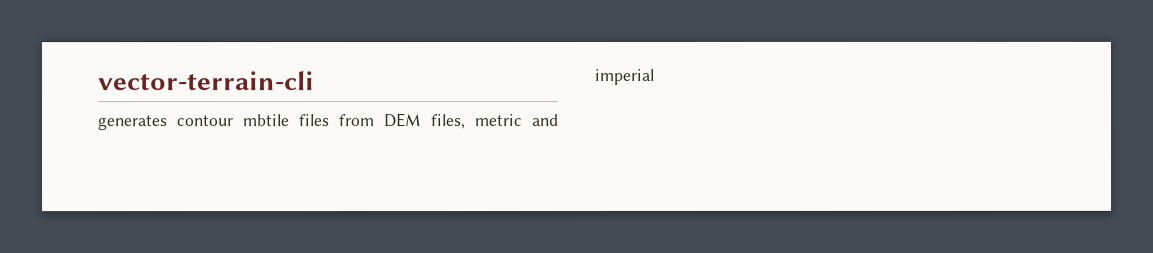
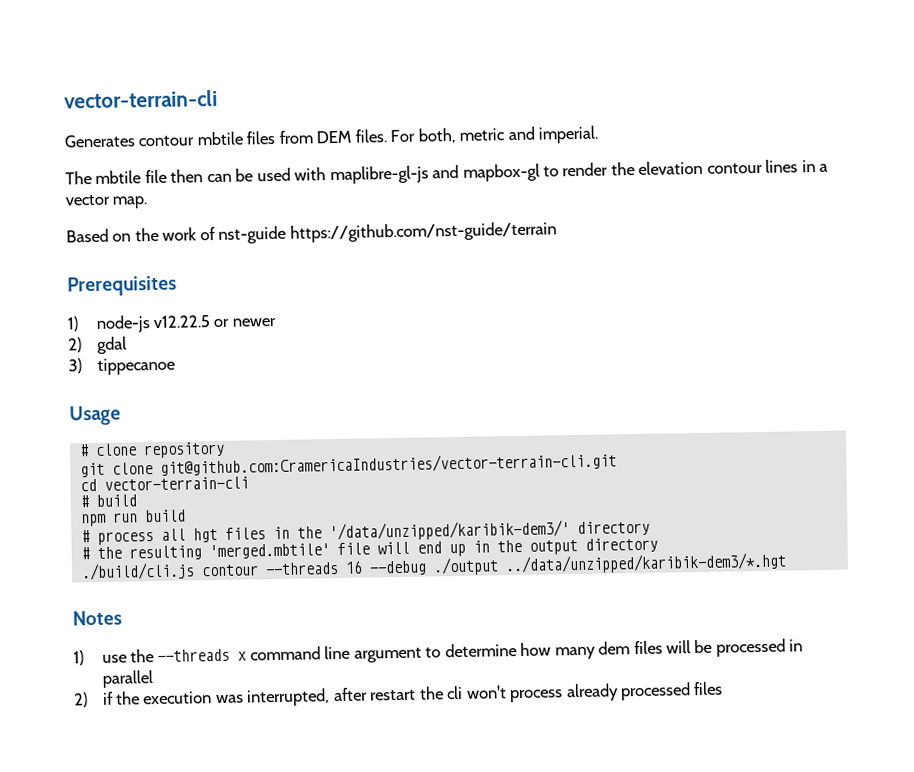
[97,71,314,91] [97,115,168,131] vector-terrain-cli // generates -> [64,89,218,109] [64,134,135,148] vector-terrain-cli // Generates
[430,114,558,130] [594,68,654,85] files, metric and imperial -> [354,125,599,144] [65,159,829,185] [65,194,149,209] [66,221,557,244] [67,275,177,297] [67,315,276,333] [68,336,127,354] [68,357,175,375] [69,405,121,426] [78,441,225,459] [79,452,617,478] [79,476,249,492] [79,494,137,508] [80,509,186,527] [80,520,650,545] [80,537,658,561] [80,552,787,581] [72,610,122,626] [73,638,804,666] [101,670,153,688] [74,681,724,708] files. For both, metric and imperial. // The mbtile file then can be used with maplibre-gl-js and mapbox-gl to render the elevation contour lines in a vector map. // Based on the work of nst-guide https://github.com/nst-guide/terrain // Prerequisites // 1) node-js v12.22.5 or newer // 2) gdal // 3) tippecanoe // Usage // # clone repository // git clone git@github.com:CramericaIndustries/vector-terrain-cli.git // cd vector-terrain-cli // # build // npm run build // # process all hgt files in the '/data/unzipped/karibik-dem3/' directory // # the resulting 'merged.mbtile' file will end up in the output directory // ./build/cli.js contour --threads 16 --debug ./output ../data/unzipped/karibik-dem3/*.hgt // Notes // 1) use the --threads x command line argument to determine how many dem files will be processed in parallel // 2) if the execution was interrupted, after restart the cli won't process already processed files

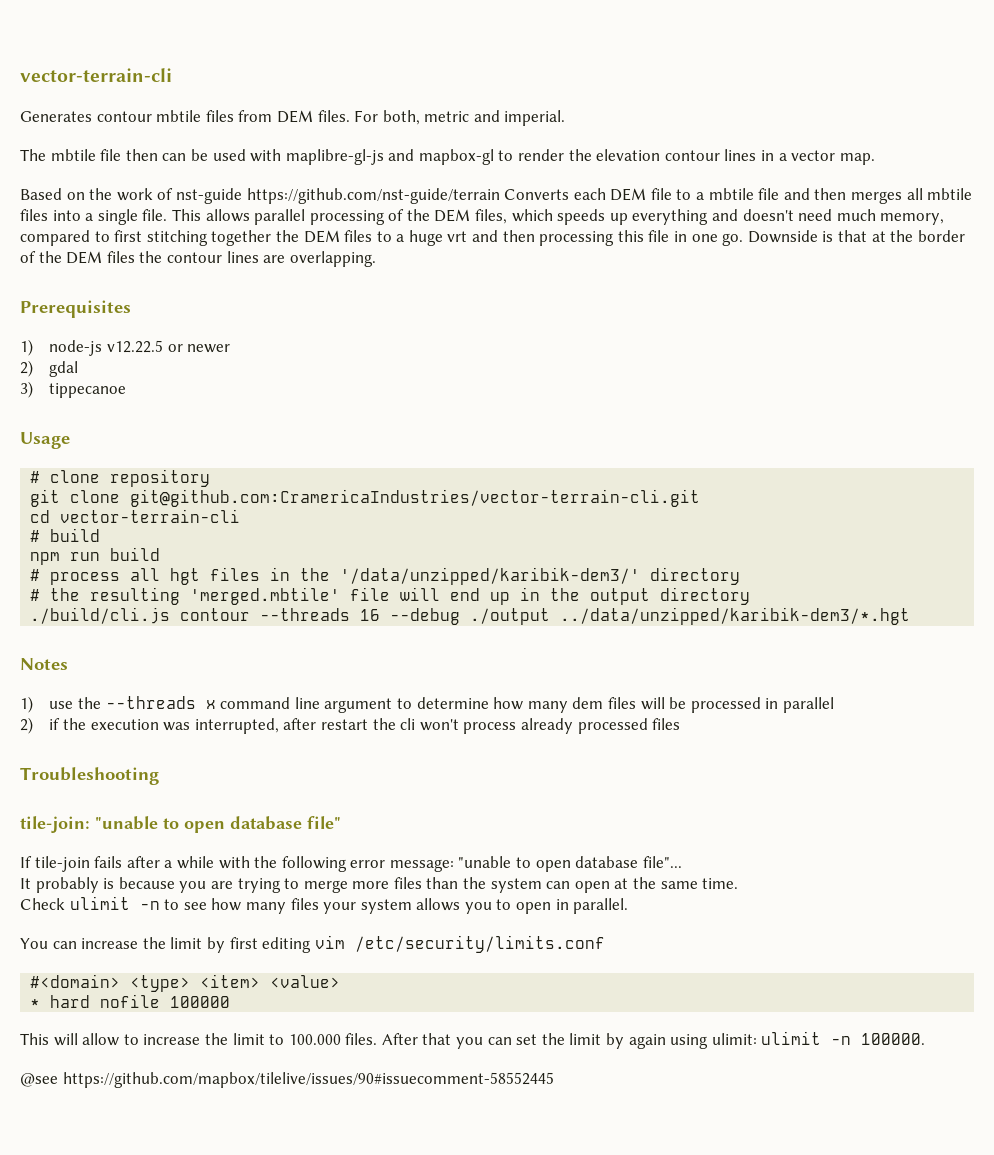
(557, 232) none -> [504,188,973,204] [20,209,945,225] [20,230,965,246] [20,251,376,267] Converts each DEM file to a mbtile file and then merges all mbtile files into a single file. This allows parallel processing of the DEM files, which speeds up everything and doesn't need much memory, compared to first stitching together the DEM files to a huge vrt and then processing this file in one go. Downside is that at the border of the DEM files the contour lines are overlapping.
(724, 688) none -> [20,767,159,785] [20,816,341,833] [20,856,682,872] [20,877,739,893] [20,896,629,914] [20,935,605,953] [30,974,341,992] [30,994,231,1008] [20,1031,926,1049] [20,1072,554,1088] // Troubleshooting // tile-join: "unable to open database file" // If tile-join fails after a while with the following error message: "unable to open database file"... // It probably is because you are trying to merge more files than the system can open at the same time. // Check ulimit -n to see how many files your system allows you to open in parallel. // You can increase the limit by first editing vim /etc/security/limits.conf // #<domain> <type> <item> <value> // * hard nofile 100000 // This will allow to increase the limit to 100.000 files. After that you can set the limit by again using ulimit: ulimit -n 100000. // @see https://github.com/mapbox/tilelive/issues/90#issuecomment-58552445

